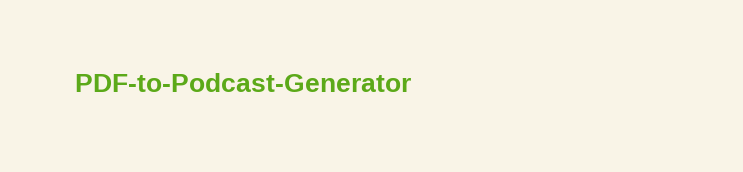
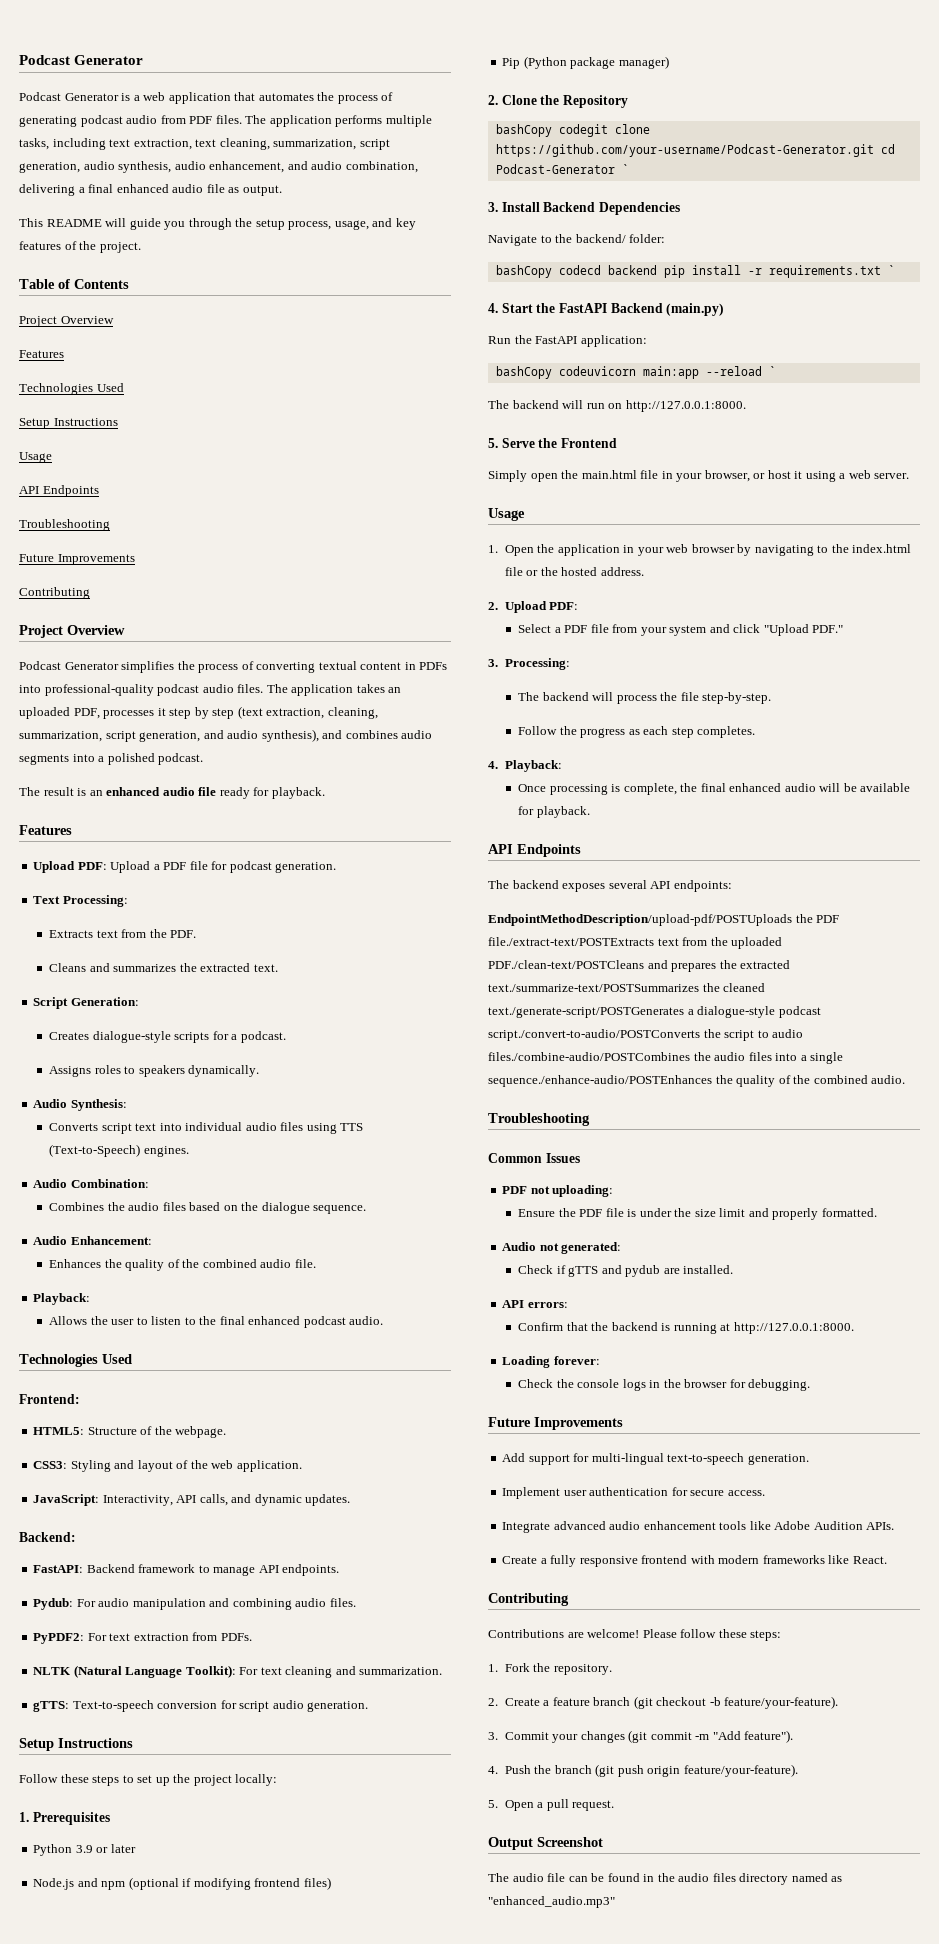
[75,73,411,92] PDF-to-Podcast-Generator -> [19,55,144,65] [19,92,394,104] [19,115,432,127] [19,138,390,150] [19,161,418,173] [19,184,282,196] [19,218,416,230] [19,241,141,253] [19,279,129,289] [19,316,114,327] [19,350,64,358] [19,383,124,395] [19,418,118,429] [19,452,52,463] [19,485,99,497] [19,519,110,531] [19,554,135,565] [19,587,90,599] [19,625,125,638] [19,661,448,673] [19,684,402,696] [19,706,378,719] [19,729,433,742] [19,753,204,765] [19,787,325,799] [19,825,72,835] [33,861,337,873] [33,895,128,907] [49,929,197,938] [49,963,278,972] [33,997,139,1009] [49,1031,286,1043] [49,1065,260,1077] [33,1099,127,1111] [49,1122,364,1134] [49,1144,189,1157] [33,1179,149,1188] [49,1202,367,1214] [33,1236,152,1245] [49,1259,316,1271] [33,1293,91,1305] [49,1316,384,1328] [19,1354,132,1367] [19,1394,80,1404] [33,1426,227,1438] [33,1460,302,1472] [33,1494,351,1506] [19,1532,76,1542] [33,1564,340,1576] [33,1598,356,1610] [33,1632,252,1644] [33,1665,443,1678] [33,1700,369,1712] [19,1738,133,1751] [19,1774,278,1786] [19,1812,110,1825] [33,1844,136,1856] [33,1877,331,1890] [502,56,669,69] [488,95,628,108] [495,124,650,137] [495,144,895,157] [495,164,629,174] [488,202,680,215] [488,234,666,246] [495,265,895,278] [488,303,725,316] [488,335,647,347] [495,366,776,379] [488,400,746,412] [488,438,617,448] [488,470,910,482] [488,508,525,521] [488,544,912,556] [504,567,644,576] [488,601,579,613] [518,624,844,636] [488,658,570,670] [518,692,772,704] [518,726,756,738] [488,760,562,772] [518,783,911,795] [518,806,590,818] [488,844,581,857] [488,880,732,892] [488,914,840,926] [488,937,783,949] [488,960,791,972] [488,983,766,992] [488,1006,821,1018] [488,1029,804,1041] [488,1052,844,1064] [488,1075,906,1087] [488,1113,590,1126] [488,1153,580,1163] [502,1185,614,1197] [518,1208,877,1220] [502,1242,622,1254] [518,1265,734,1277] [502,1300,568,1308] [518,1322,854,1334] [502,1356,600,1368] [518,1379,811,1391] [488,1417,623,1430] [502,1453,809,1465] [502,1487,765,1499] [502,1521,895,1533] [502,1555,887,1567] [488,1593,569,1606] [488,1629,782,1641] [488,1663,612,1675] [488,1696,839,1709] [488,1730,794,1743] [488,1764,798,1777] [488,1799,615,1811] [488,1837,603,1850] [488,1873,843,1885] [488,1896,615,1908] Podcast Generator // Podcast Generator is a web application that automates the process of generating podcast audio from PDF files. The application performs multiple tasks, including text extraction, text cleaning, summarization, script generation, audio synthesis, audio enhancement, and audio combination, delivering a final enhanced audio file as output. // This README will guide you through the setup process, usage, and key features of the project. // Table of Contents // Project Overview // Features // Technologies Used // Setup Instructions // Usage // API Endpoints // Troubleshooting // Future Improvements // Contributing // Project Overview // Podcast Generator simplifies the process of converting textual content in PDFs into professional-quality podcast audio files. The application takes an uploaded PDF, processes it step by step (text extraction, cleaning, summarization, script generation, and audio synthesis), and combines audio segments into a polished podcast. // The result is an enhanced audio file ready for playback. // Features // Upload PDF: Upload a PDF file for podcast generation. // Text Processing: // Extracts text from the PDF. // Cleans and summarizes the extracted text. // Script Generation: // Creates dialogue-style scripts for a podcast. // Assigns roles to speakers dynamically. // Audio Synthesis: // Converts script text into individual audio files using TTS (Text-to-Speech) engines. // Audio Combination: // Combines the audio files based on the dialogue sequence. // Audio Enhancement: // Enhances the quality of the combined audio file. // Playback: // Allows the user to listen to the final enhanced podcast audio. // Technologies Used // Frontend: // HTML5: Structure of the webpage. // CSS3: Styling and layout of the web application. // JavaScript: Interactivity, API calls, and dynamic updates. // Backend: // FastAPI: Backend framework to manage API endpoints. // Pydub: For audio manipulation and combining audio files. // PyPDF2: For text extraction from PDFs. // NLTK (Natural Language Toolkit): For text cleaning and summarization. // gTTS: Text-to-speech conversion for script audio generation. // Setup Instructions // Follow these steps to set up the project locally: // 1. Prerequisites // Python 3.9 or later // Node.js and npm (optional if modifying frontend files) // Pip (Python package manager) // 2. Clone the Repository // bashCopy codegit clone https://github.com/your-username/Podcast-Generator.git cd Podcast-Generator ` // 3. Install Backend Dependencies // Navigate to the backend/ folder: // bashCopy codecd backend pip install -r requirements.txt ` // 4. Start the FastAPI Backend (main.py) // Run the FastAPI application: // bashCopy codeuvicorn main:app --reload ` // The backend will run on http://127.0.0.1:8000. // 5. Serve the Frontend // Simply open the main.html file in your browser, or host it using a web server. // Usage // 1. Open the application in your web browser by navigating to the index.html file or the hosted address. // 2. Upload PDF: // Select a PDF file from your system and click "Upload PDF." // 3. Processing: // The backend will process the file step-by-step. // Follow the progress as each step completes. // 4. Playback: // Once processing is complete, the final enhanced audio will be available for playback. // API Endpoints // The backend exposes several API endpoints: // EndpointMethodDescription/upload-pdf/POSTUploads the PDF file./extract-text/POSTExtracts text from the uploaded PDF./clean-text/POSTCleans and prepares the extracted text./summarize-text/POSTSummarizes the cleaned text./generate-script/POSTGenerates a dialogue-style podcast script./convert-to-audio/POSTConverts the script to audio files./combine-audio/POSTCombines the audio files into a single sequence./enhance-audio/POSTEnhances the quality of the combined audio. // Troubleshooting // Common Issues // PDF not uploading: // Ensure the PDF file is under the size limit and properly formatted. // Audio not generated: // Check if gTTS and pydub are installed. // API errors: // Confirm that the backend is running at http://127.0.0.1:8000. // Loading forever: // Check the console logs in the browser for debugging. // Future Improvements // Add support for multi-lingual text-to-speech generation. // Implement user authentication for secure access. // Integrate advanced audio enhancement tools like Adobe Audition APIs. // Create a fully responsive frontend with modern frameworks like React. // Contributing // Contributions are welcome! Please follow these steps: // 1. Fork the repository. // 2. Create a feature branch (git checkout -b feature/your-feature). // 3. Commit your changes (git commit -m "Add feature"). // 4. Push the branch (git push origin feature/your-feature). // 5. Open a pull request. // Output Screenshot // The audio file can be found in the audio files directory named as "enhanced_audio.mp3"

